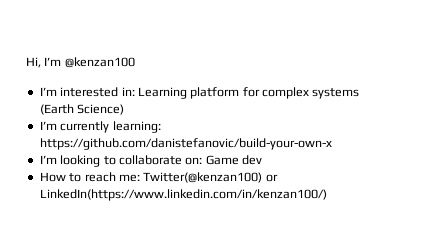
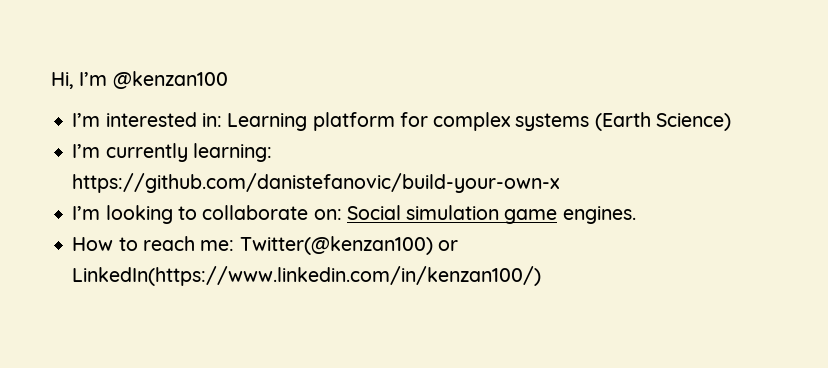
[205,155,262,165] Game dev -> [346,205,636,224] Social simulation game engines.

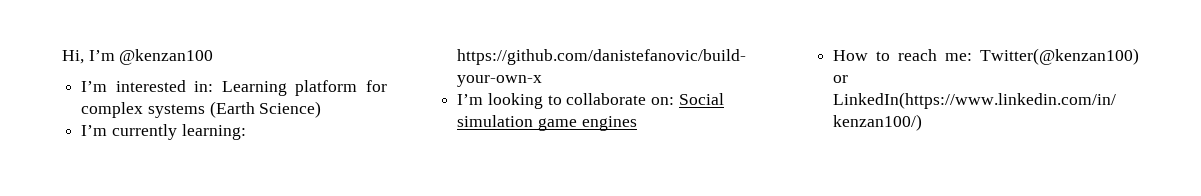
[562,206,636,224] engines. -> [581,116,637,131] engines

